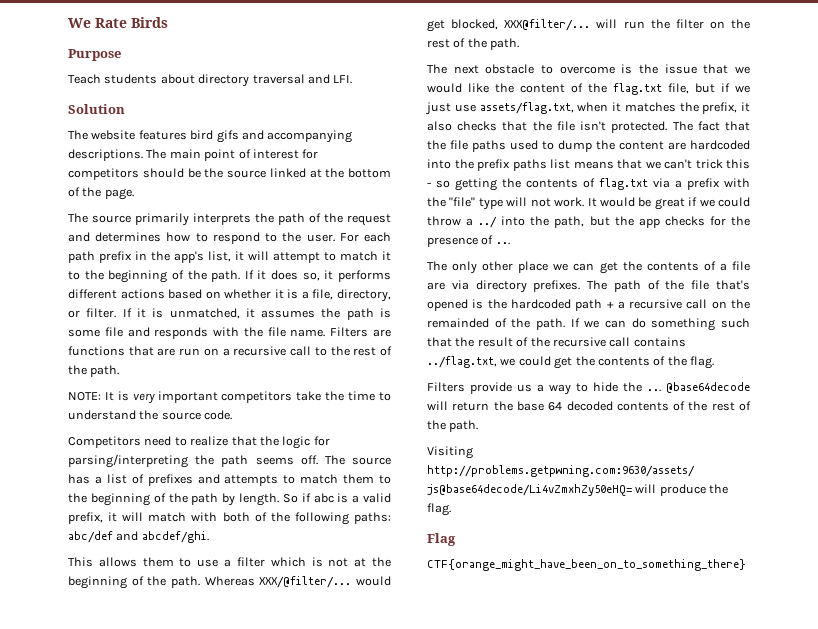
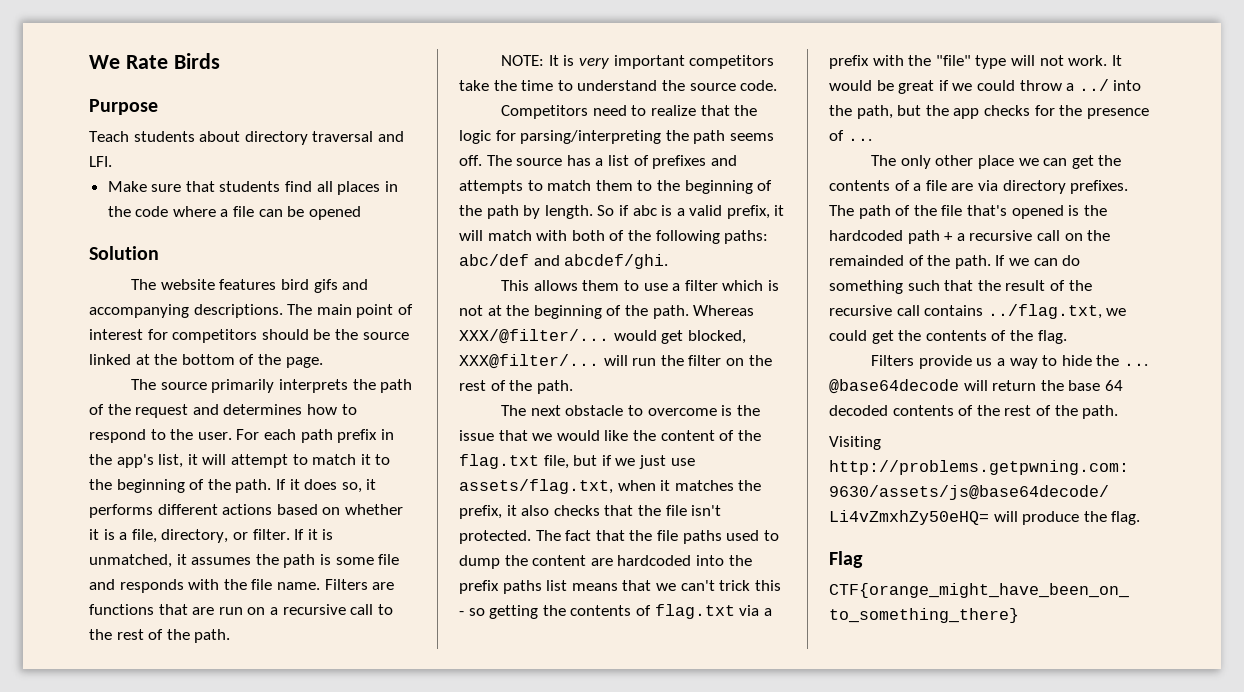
(353, 79) none -> [107,181,398,195] [107,206,361,220] // Make sure that students find all places in the code where a file can be opened

